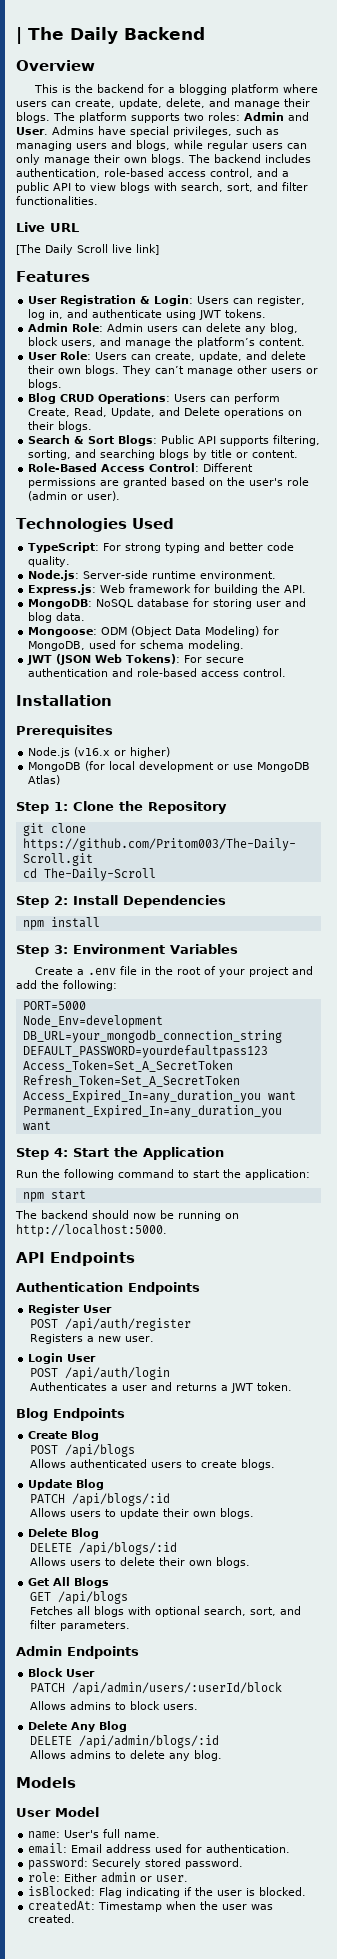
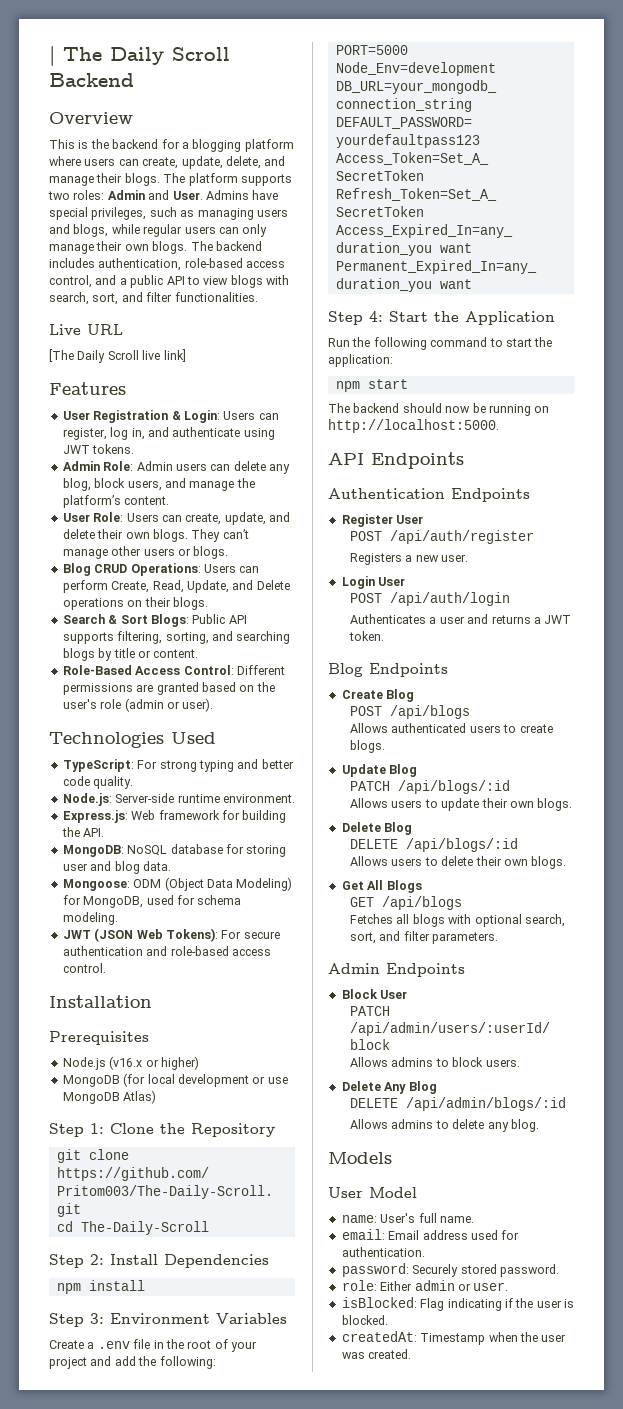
(118, 35) none -> [172,47,230,61] Scroll

